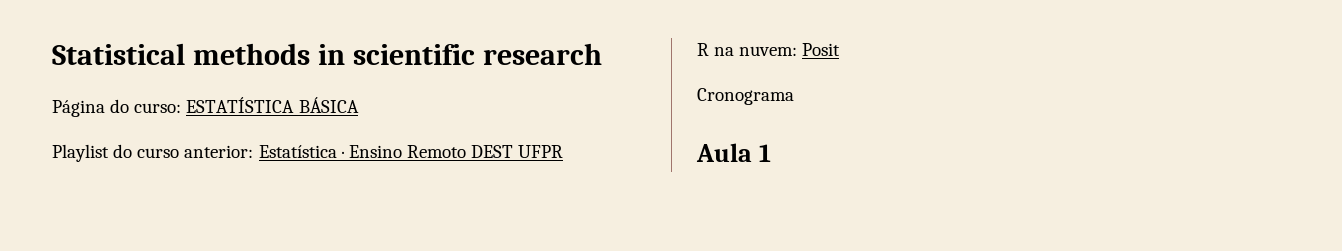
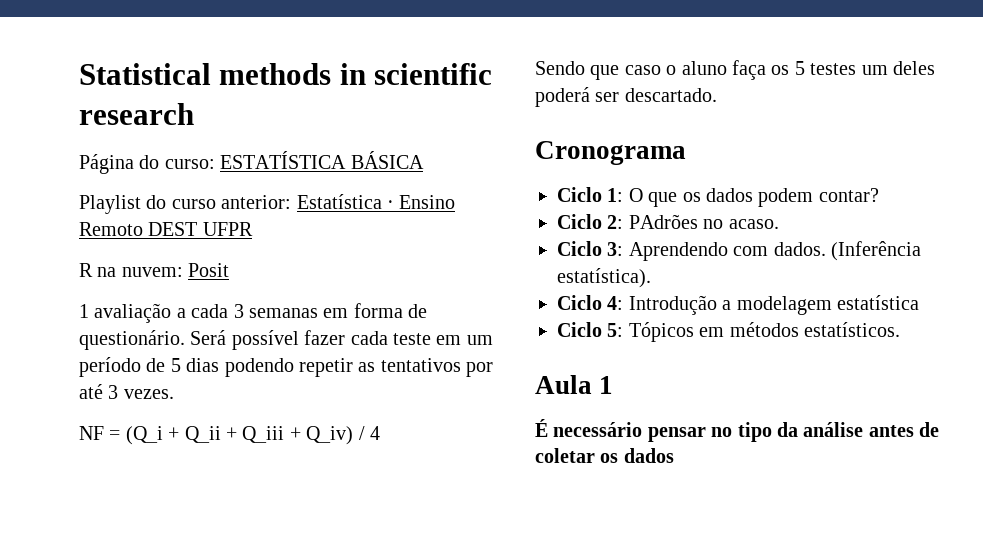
[697,88,794,105] [696,143,771,162] Cronograma // Aula 1 -> [79,303,428,323] [79,330,493,350] [79,357,494,377] [79,384,174,399] [79,426,380,445] [535,60,935,80] [535,87,717,107] [535,141,686,165] [557,187,879,207] [557,214,779,229] [557,241,921,261] [557,268,651,288] [557,295,919,315] [557,322,900,342] [535,375,614,394] [535,419,940,442] [535,448,674,463] 1 avaliação a cada 3 semanas em forma de questionário. Será possível fazer cada teste em um período de 5 dias podendo repetir as tentativos por até 3 vezes. // NF = (Q_i + Q_ii + Q_iii + Q_iv) / 4 // Sendo que caso o aluno faça os 5 testes um deles poderá ser descartado. // Cronograma // Ciclo 1: O que os dados podem contar? // Ciclo 2: PAdrões no acaso. // Ciclo 3: Aprendendo com dados. (Inferência estatística). // Ciclo 4: Introdução a modelagem estatística // Ciclo 5: Tópicos em métodos estatísticos. // Aula 1 // É necessário pensar no tipo da análise antes de coletar os dados

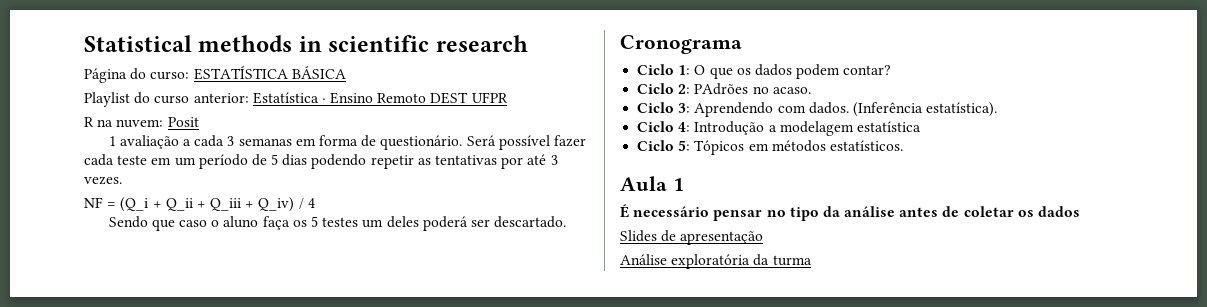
[380,358,461,372] tentativos -> [435,155,498,165] tentativas
(674, 455) none -> [620,230,764,245] [620,254,812,269] // Slides de apresentação // Análise exploratória da turma

